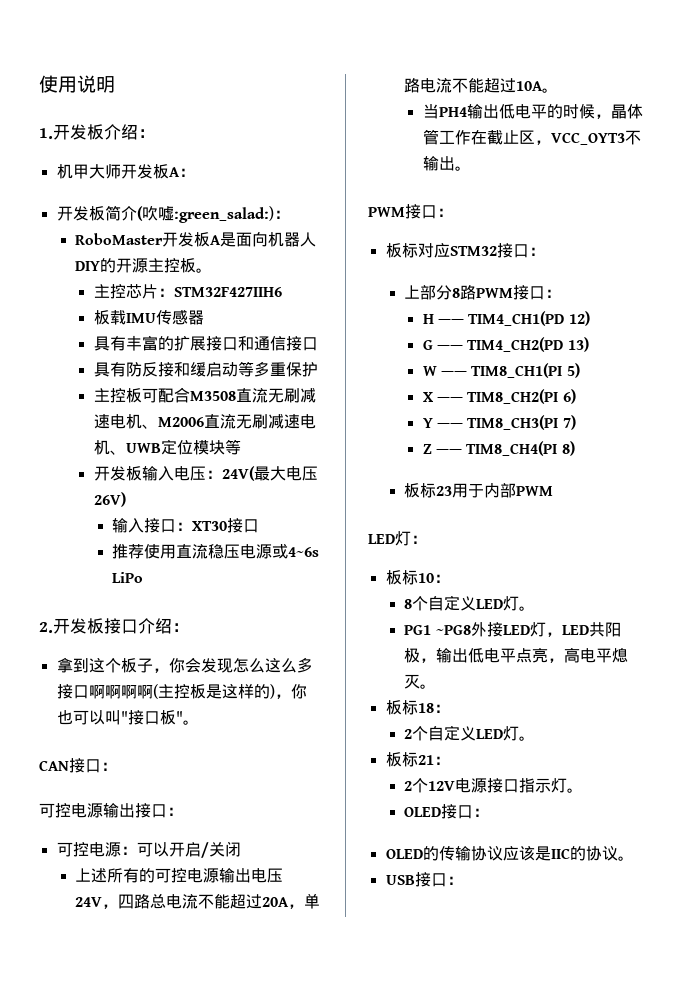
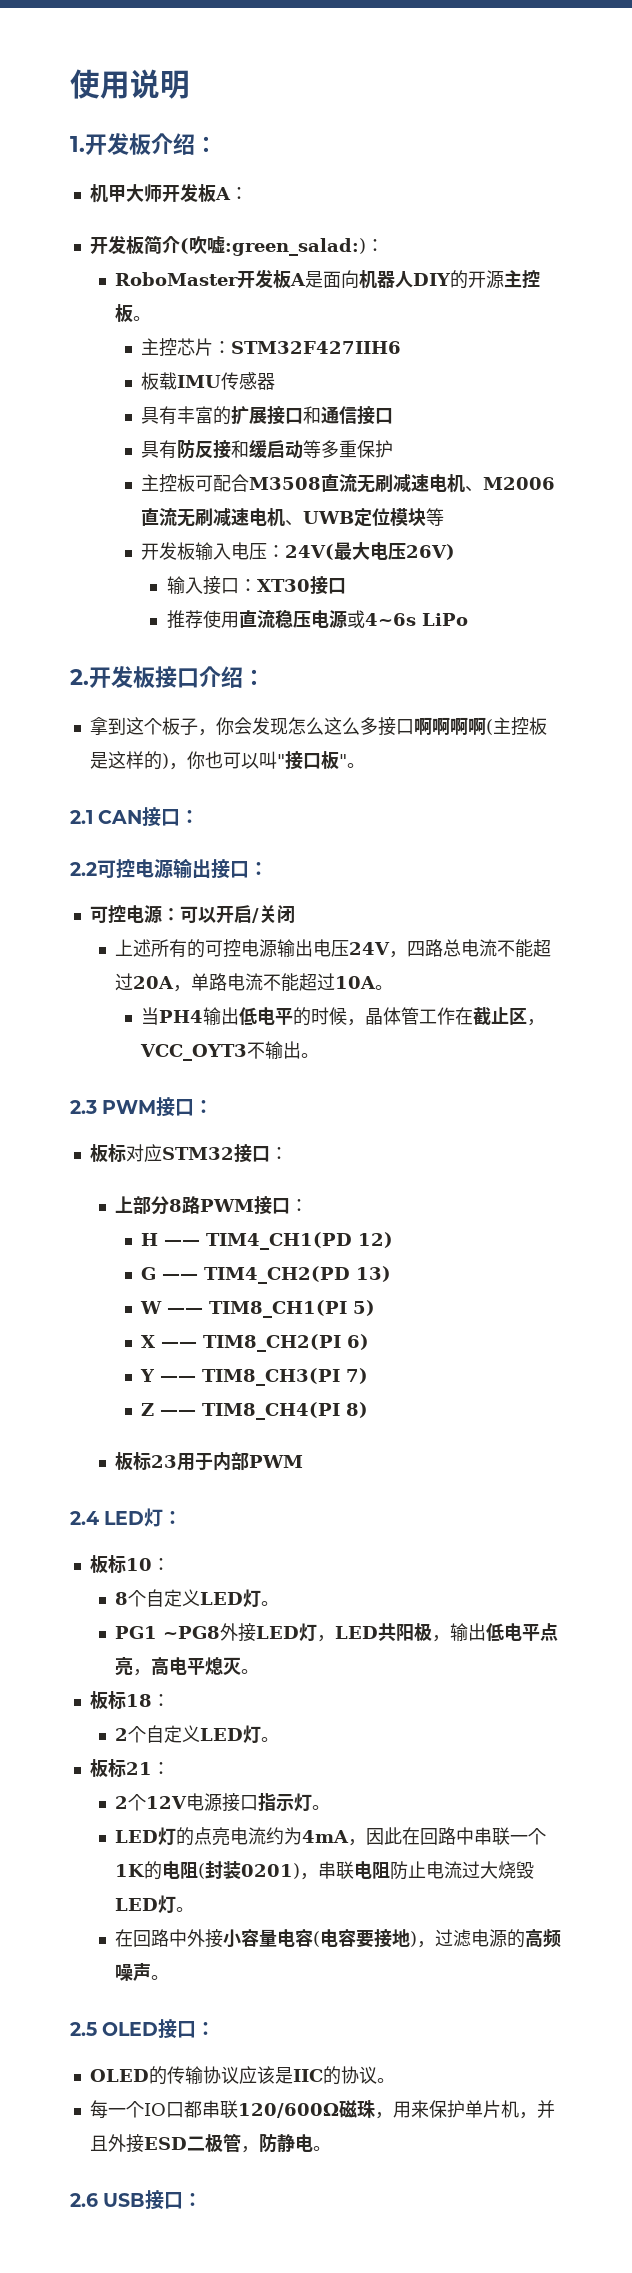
(199, 722) none -> [70,810,93,824] 2.1
(117, 766) none -> [70,862,97,876] 2.2
(471, 168) none -> [70,1100,97,1114] 2.3
(554, 491) none -> [70,1511,99,1525] 2.4
(584, 790) none -> [115,1827,547,1846] [115,1861,535,1880] [115,1895,195,1914] [115,1929,562,1948] [115,1962,170,1981] [70,2022,97,2036] LED灯的点亮电流约为4mA，因此在回路中串联一个1K的电阻(封装0201)，串联电阻防止电流过大烧毁LED灯。 // 在回路中外接小容量电容(电容要接地)，过滤电源的高频噪声。 // 2.5
(634, 858) none -> [89,2100,555,2119] [89,2133,331,2153] [70,2193,98,2207] 每一个IO口都串联120/600Ω磁珠，用来保护单片机，并且外接ESD二极管，防静电。 // 2.6

